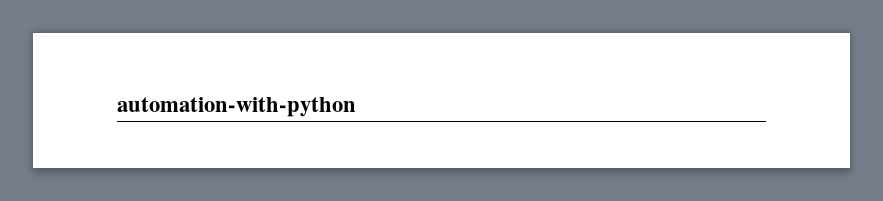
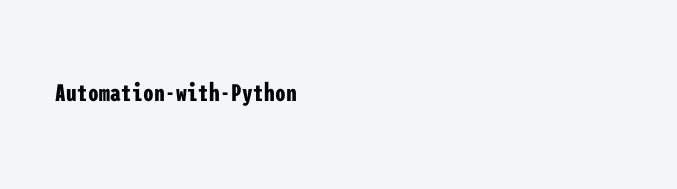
[117,97,356,117] automation-with-python -> [55,81,297,106] Automation-with-Python

